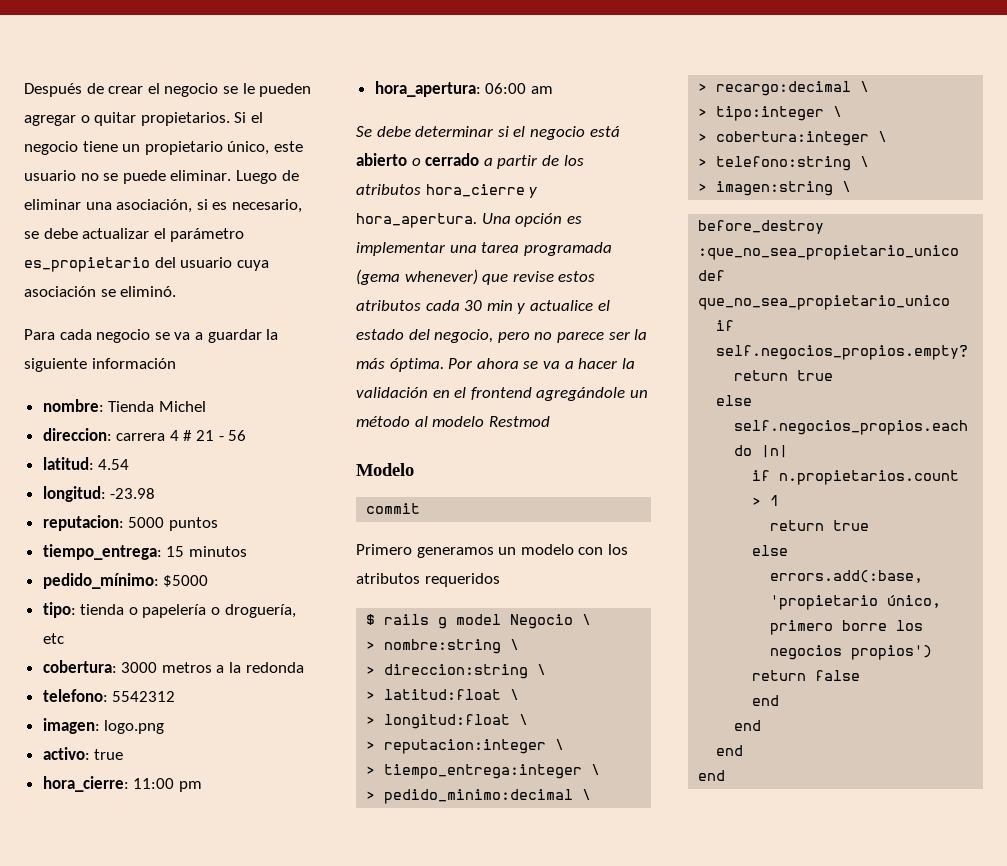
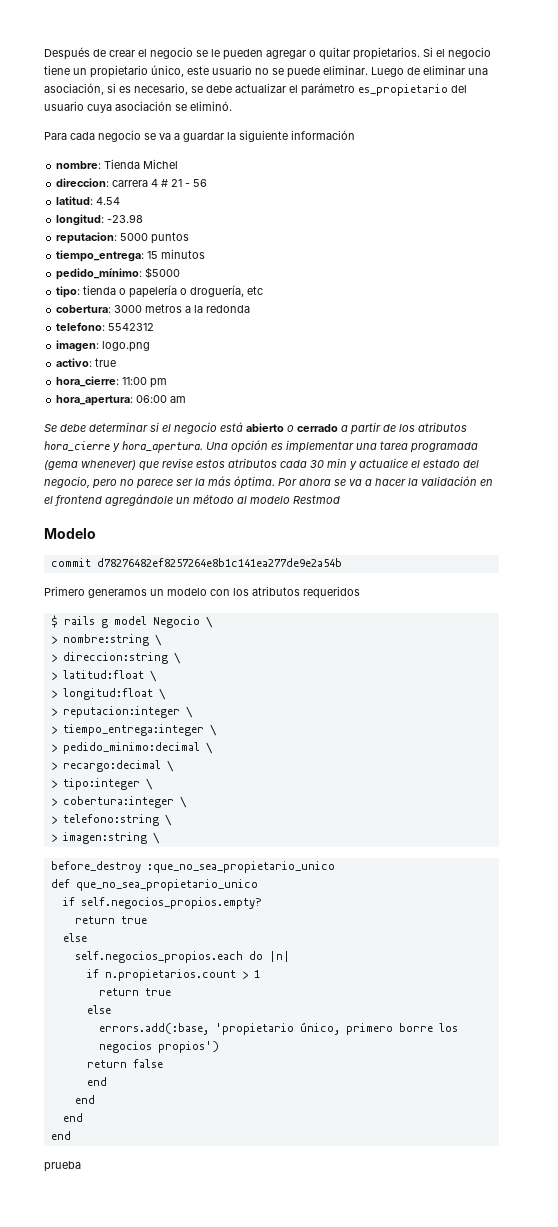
(421, 508) none -> [96,558,342,567] d78276482ef8257264e8b1c141ea277de9e2a54b
(726, 775) none -> [44,1161,81,1172] // prueba

